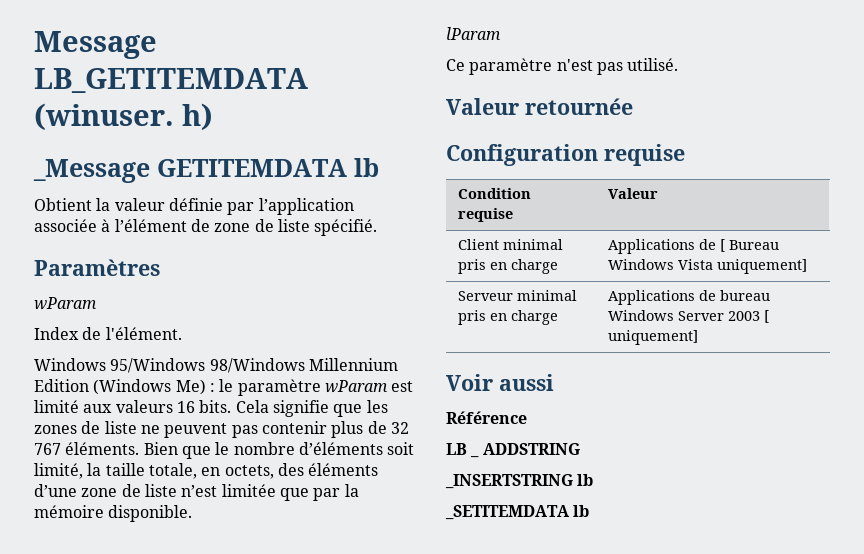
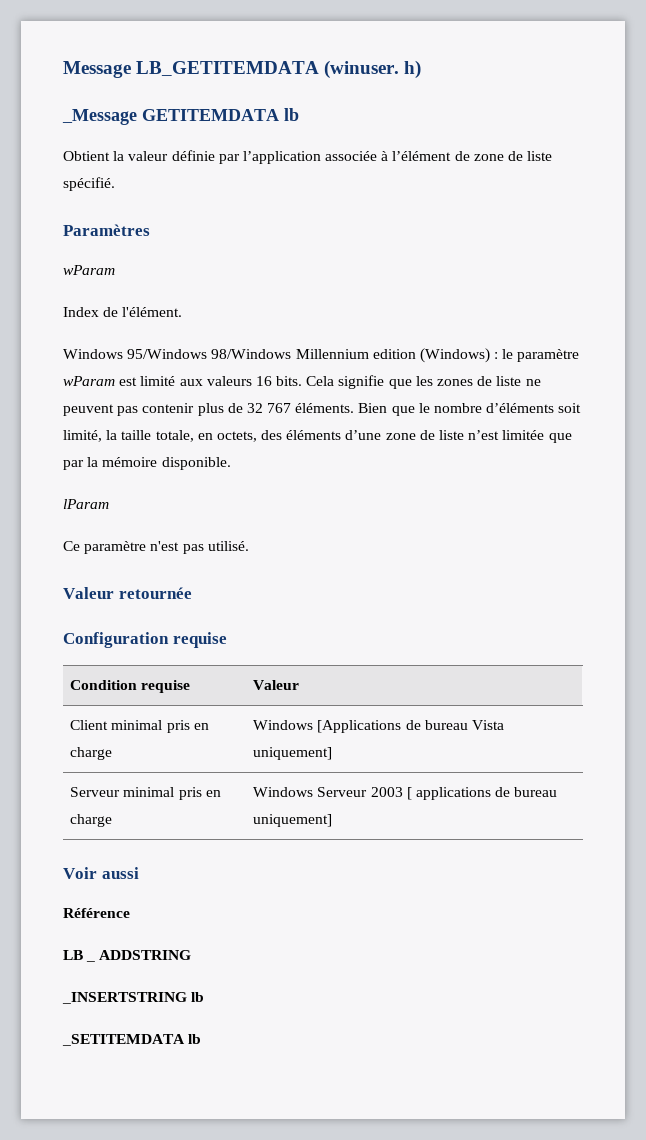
[34,379,206,395] Edition (Windows Me) -> [372,348,490,363] edition (Windows)
[608,239,780,254] [608,259,675,270] Applications de [ Bureau Windows -> [253,720,468,733] Windows [Applications de bureau
[608,290,771,305] [608,310,770,323] Applications de bureau Windows Server 2003 [ -> [253,787,558,800] Windows Serveur 2003 [ applications de bureau

